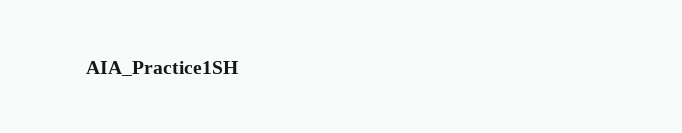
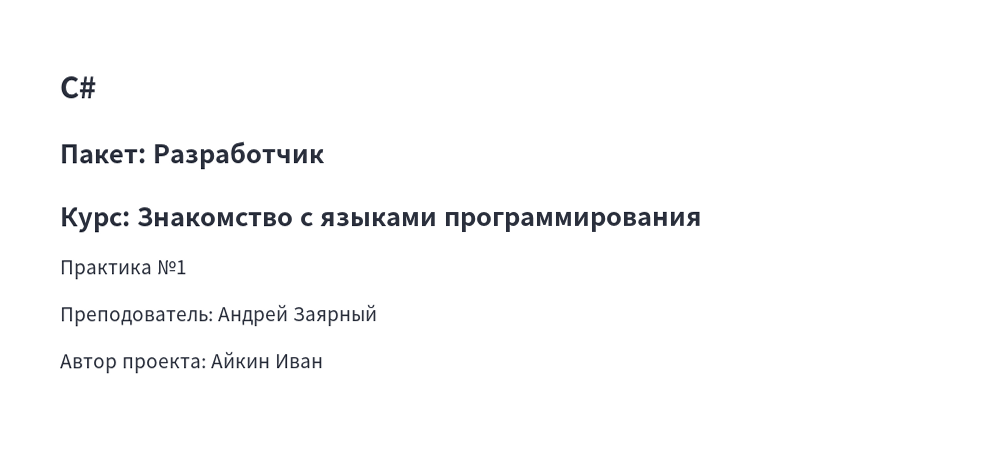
[86,61,238,76] AIA_Practice1SH -> [59,76,96,99] [59,141,325,170] [59,207,702,233] [60,260,189,280] [60,304,379,327] [60,351,325,374] С# // Пакет: Разработчик // Курс: Знакомство с языками программирования // Практика №1 // Преподователь: Андрей Заярный // Автор проекта: Айкин Иван

